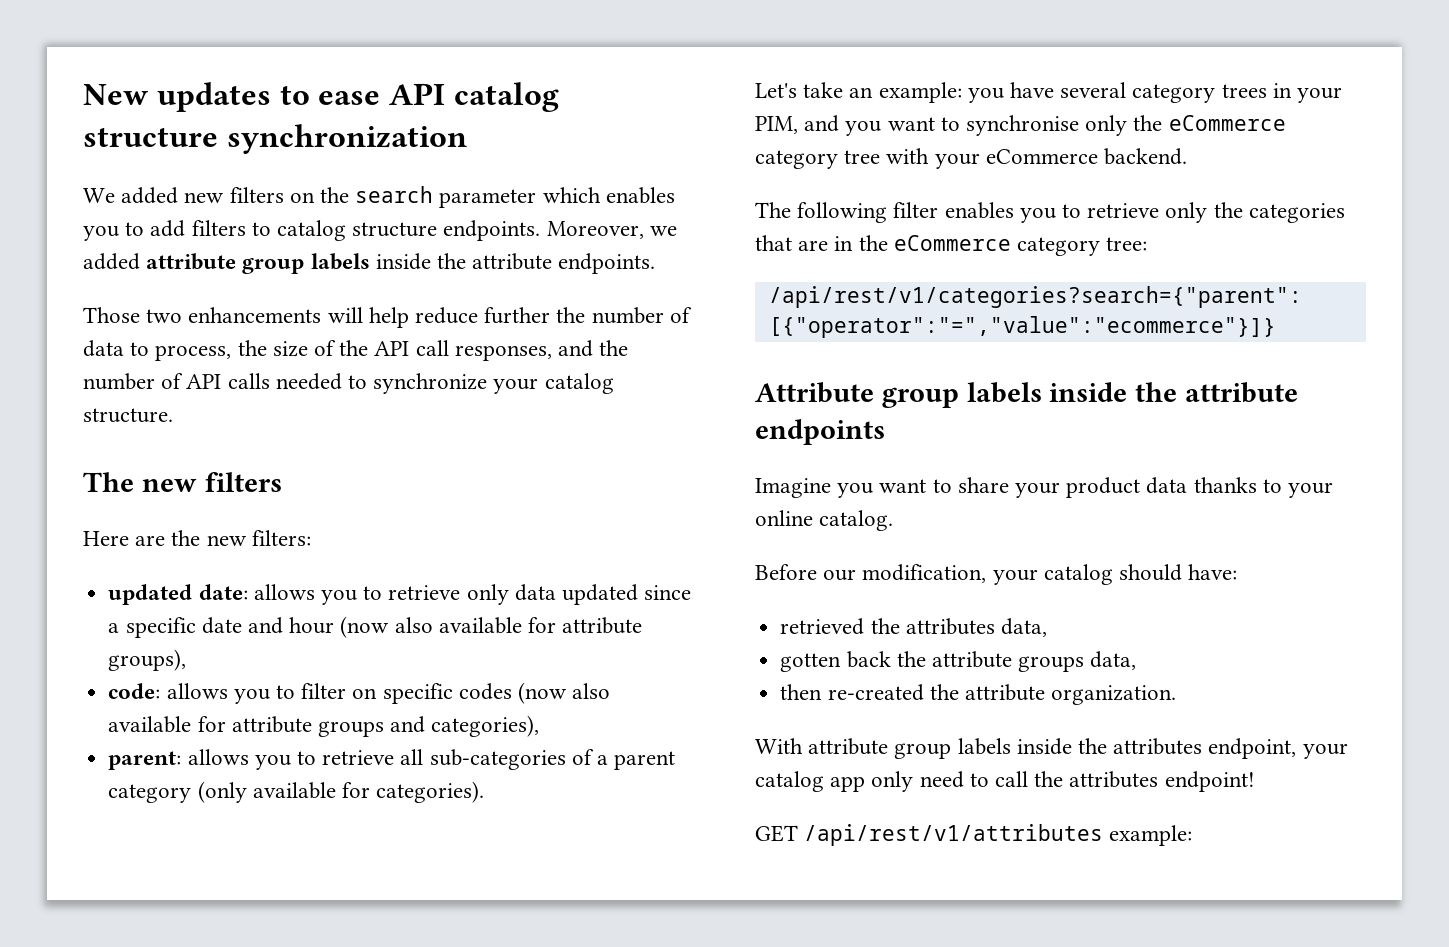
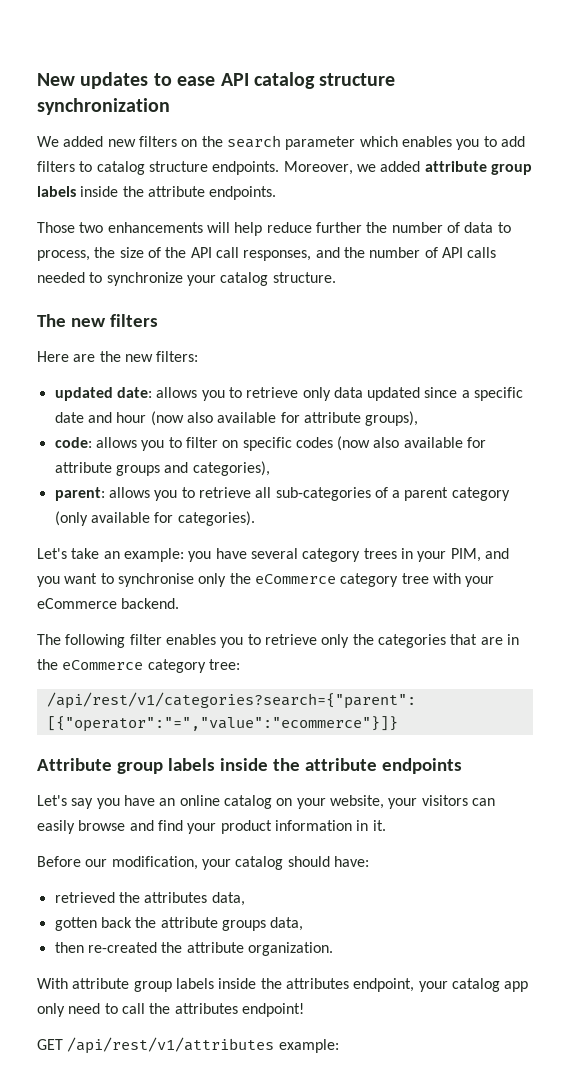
[755,477,1334,498] [755,510,894,531] Imagine you want to share your product data thanks to your online catalog. -> [37,795,495,809] [37,820,386,834] Let's say you have an online catalog on your website, your visitors can easily browse and find your product information in it.

